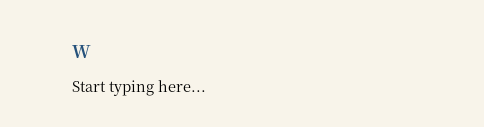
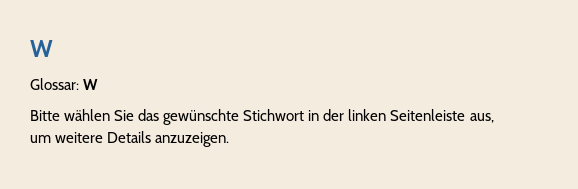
[72,45,91,58] [72,80,206,96] W // Start typing here... -> [30,40,53,57] [30,78,99,90] [30,109,494,125] [30,131,230,147] W // Glossar: W // Bitte wählen Sie das gewünschte Stichwort in der linken Seitenleiste aus, um weitere Details anzuzeigen.

